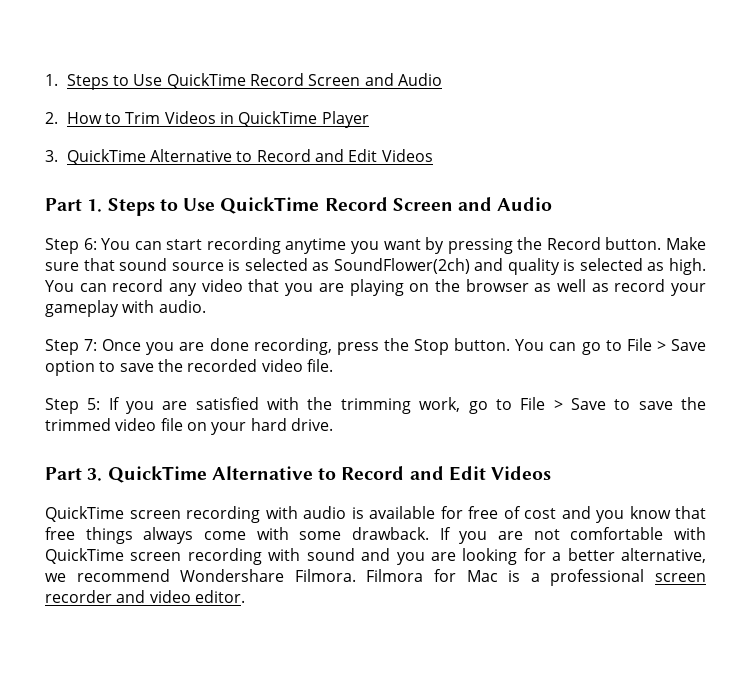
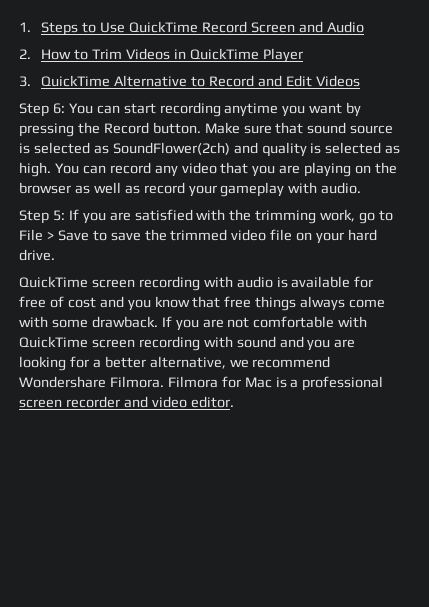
[45,197,553,216] // Part 1. Steps to Use QuickTime Record Screen and Audio -> (360, 81) none
[45,338,707,355] [45,359,333,376] // Step 7: Once you are done recording, press the Stop button. You can go to File > Save option to save the recorded video file. -> (362, 188) none
[45,466,552,483] // Part 3. QuickTime Alternative to Record and Edit Videos -> (55, 255) none

